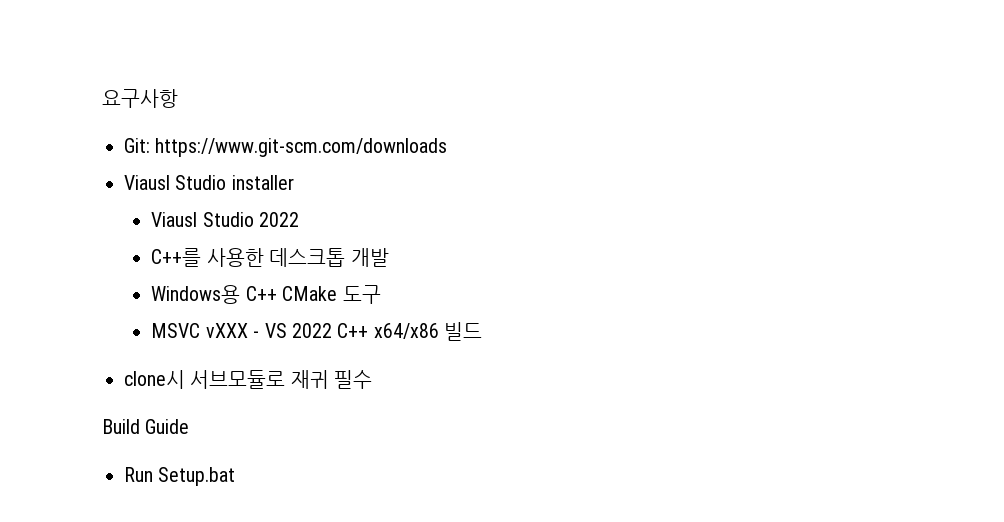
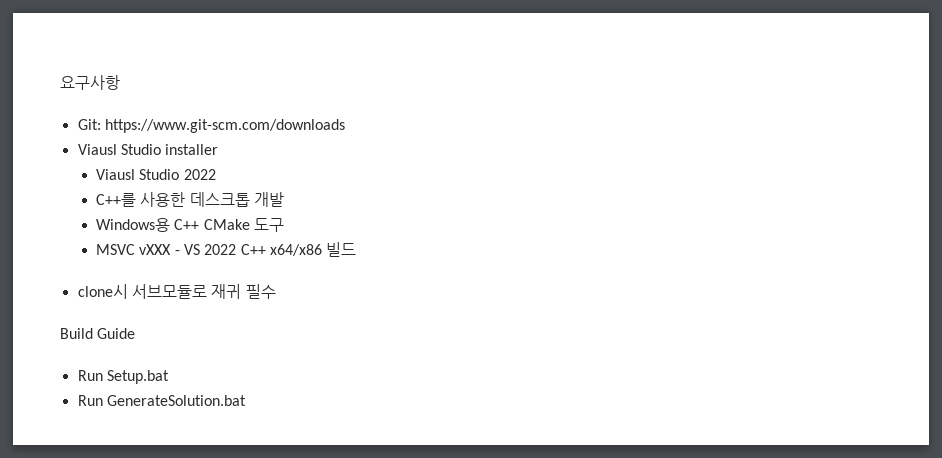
(236, 476) none -> [77,395,246,406] // Run GenerateSolution.bat

